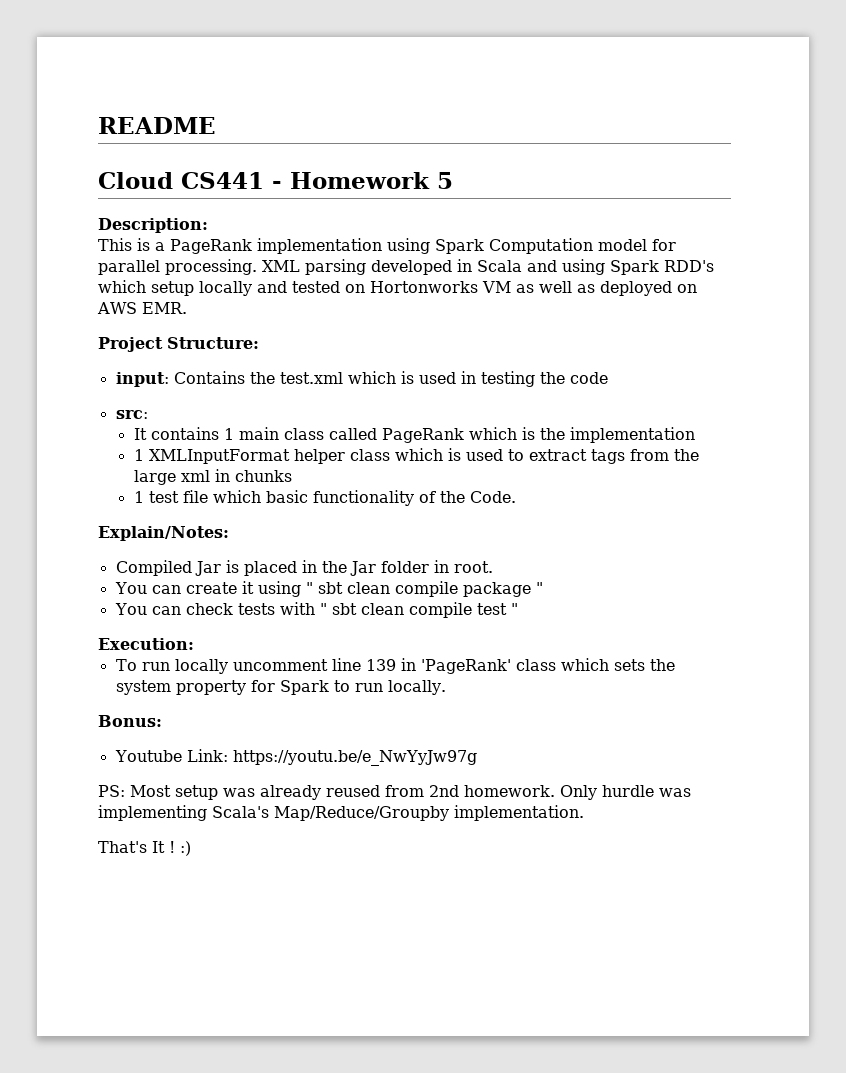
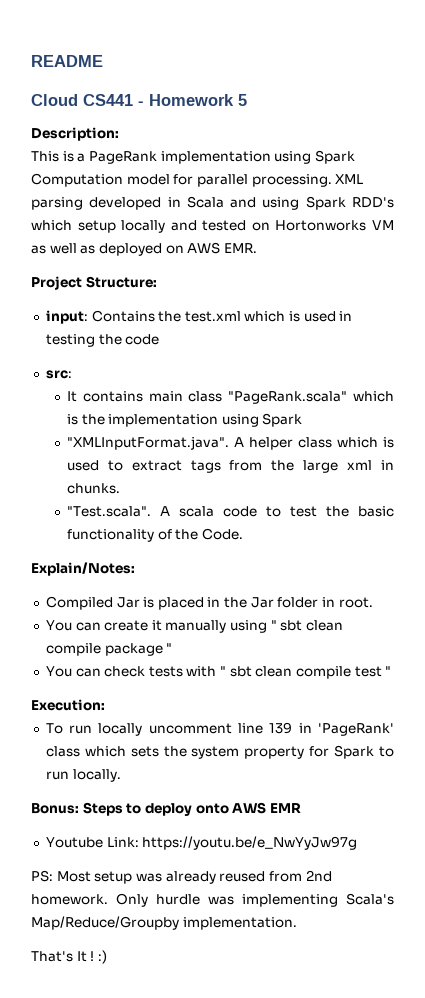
[223,428,234,440] 1 -> (143, 396) none
[328,428,464,443] called PageRank -> [228,391,348,404] "PageRank.scala"
[133,449,290,464] // 1 XMLInputFormat -> [221,413,303,427] [66,436,244,450] using Spark // "XMLInputFormat.java". A
[234,470,292,482] [133,490,261,503] chunks // 1 test file which -> [66,483,120,494] [66,506,349,517] chunks. // "Test.scala". A scala code to test the
(254, 587) none -> [165,620,227,633] manually
(162, 721) none -> [82,802,301,816] Steps to deploy onto AWS EMR

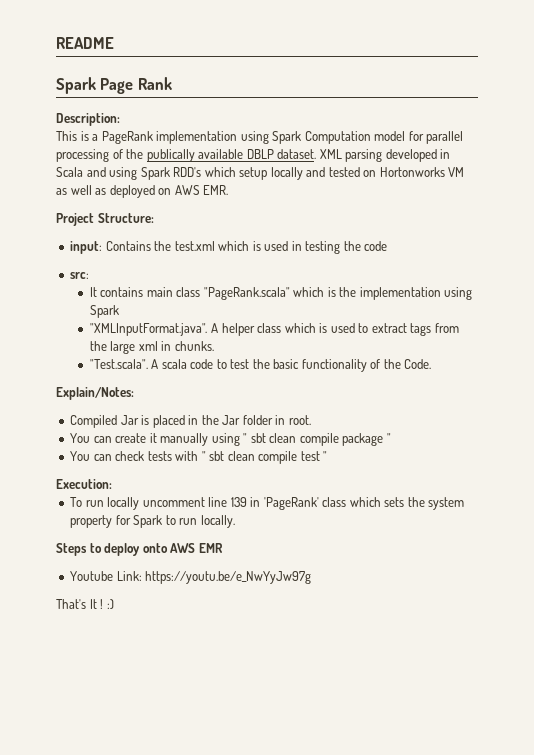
[31,94,247,106] Cloud CS441 - Homework 5 -> [56,77,172,94] Spark Page Rank
[251,174,332,187] processing. -> [56,149,317,162] processing of the publically available DBLP dataset.
[31,803,79,814] Bonus: -> (235, 521) none
[31,870,332,884] [31,893,394,907] [31,916,297,930] // PS: Most setup was already reused from 2nd homework. Only hurdle was implementing Scala's Map/Reduce/Groupby implementation. -> (312, 577) none

